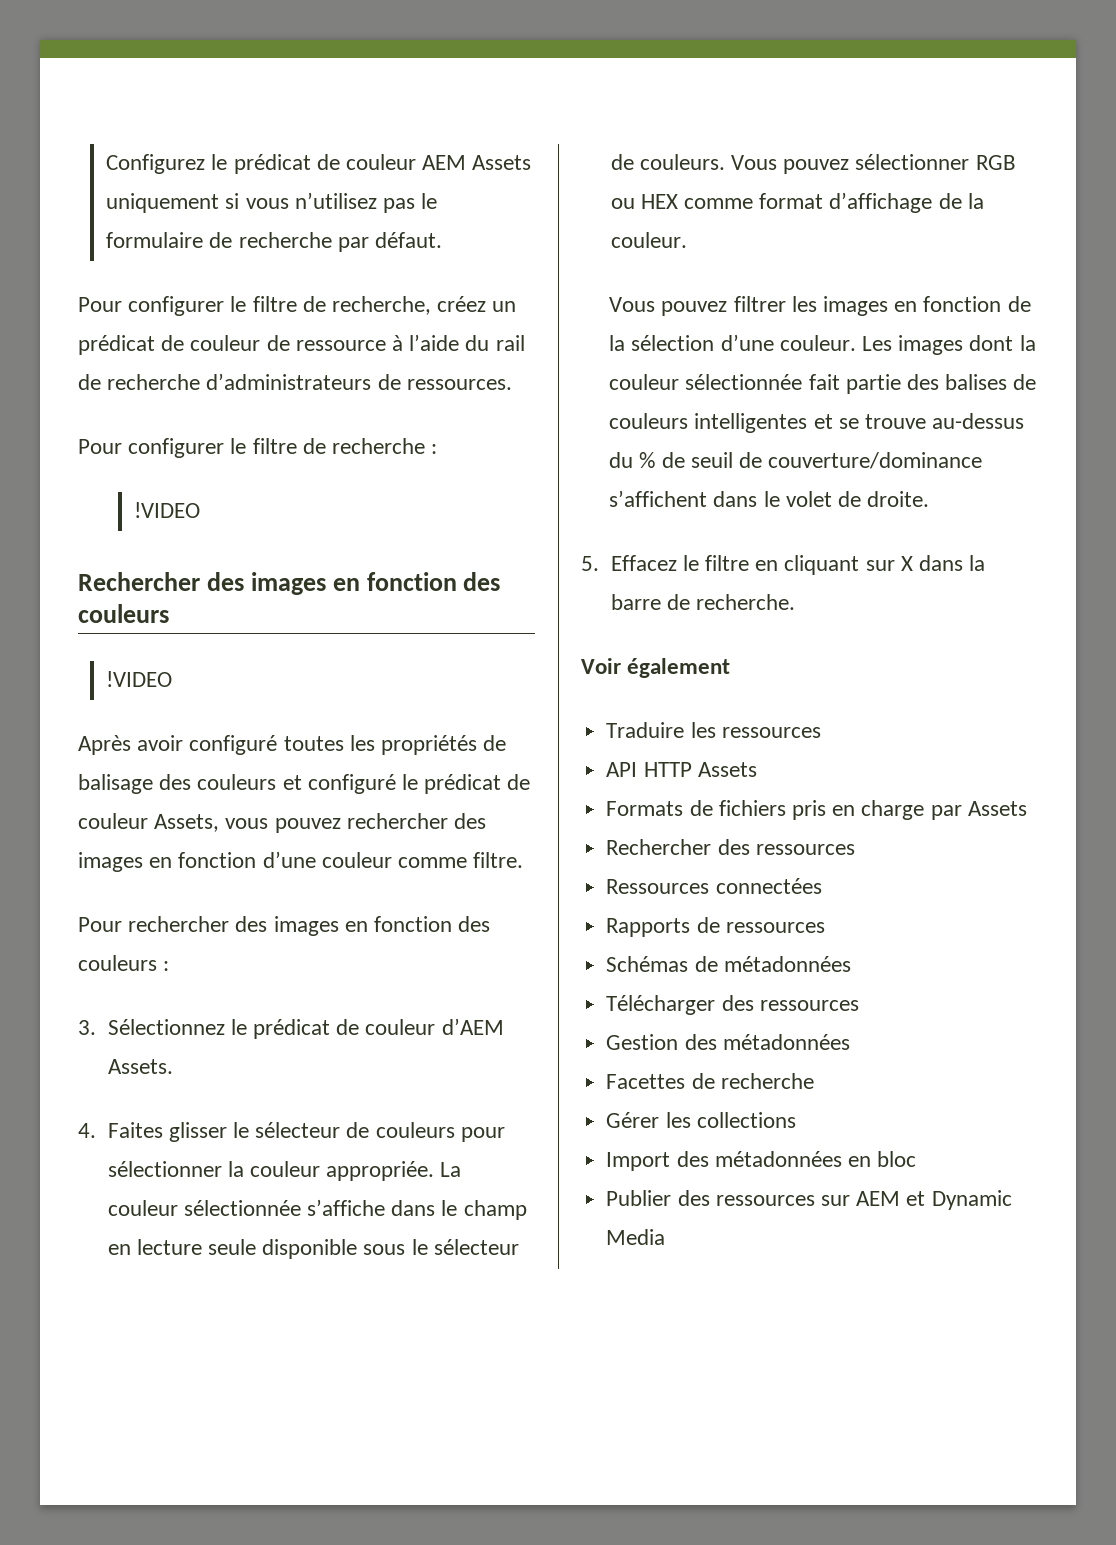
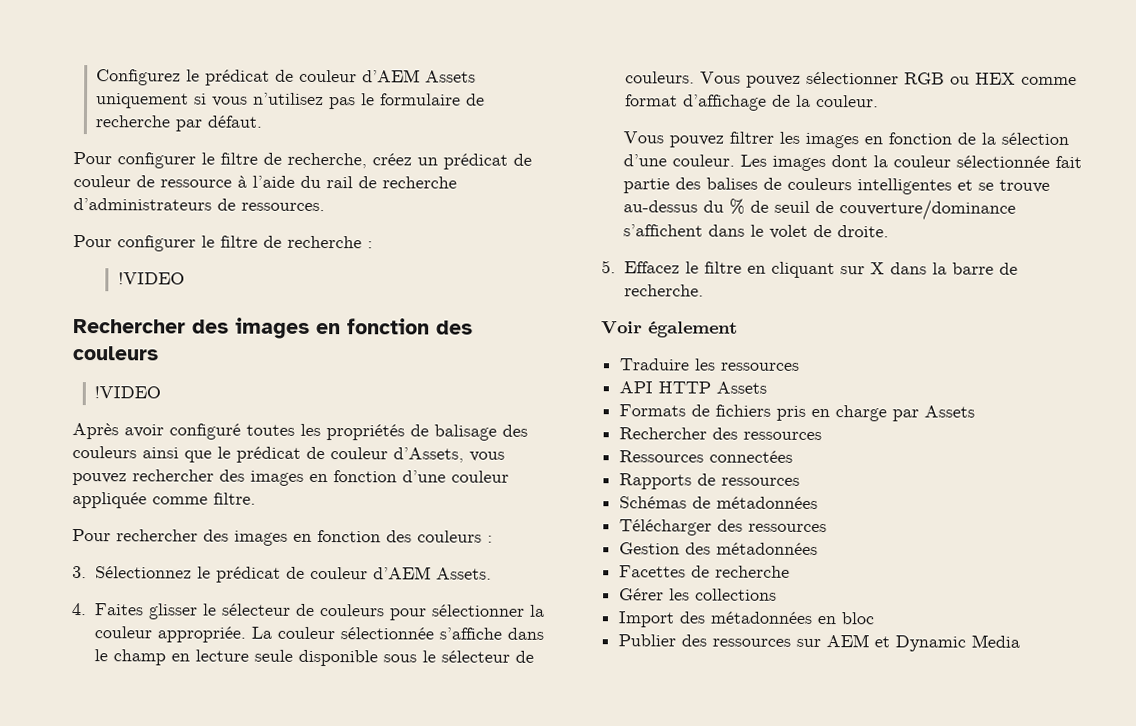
[422,155,467,170] AEM -> [362,69,421,83] d’AEM
[282,774,531,794] [78,813,220,832] et configuré le prédicat de couleur Assets, -> [142,446,464,463] ainsi que le prédicat de couleur d’Assets,
(392, 860) none -> [72,492,147,509] appliquée

